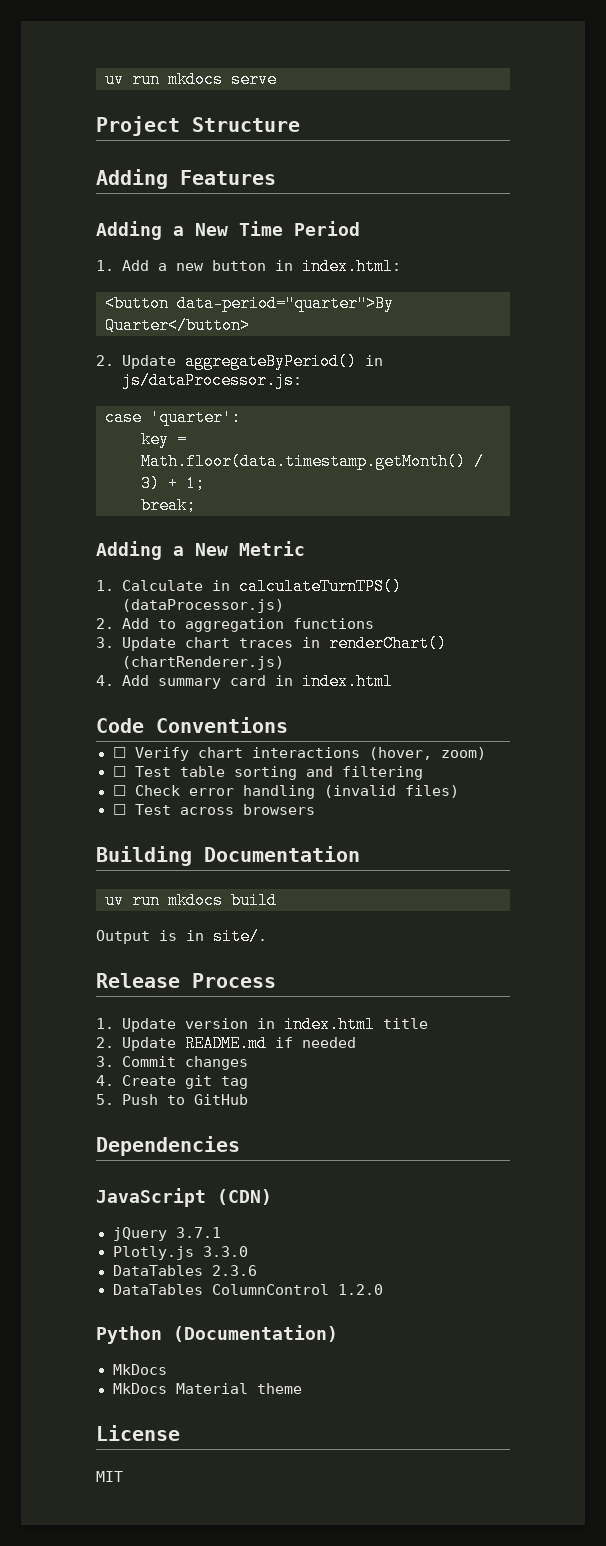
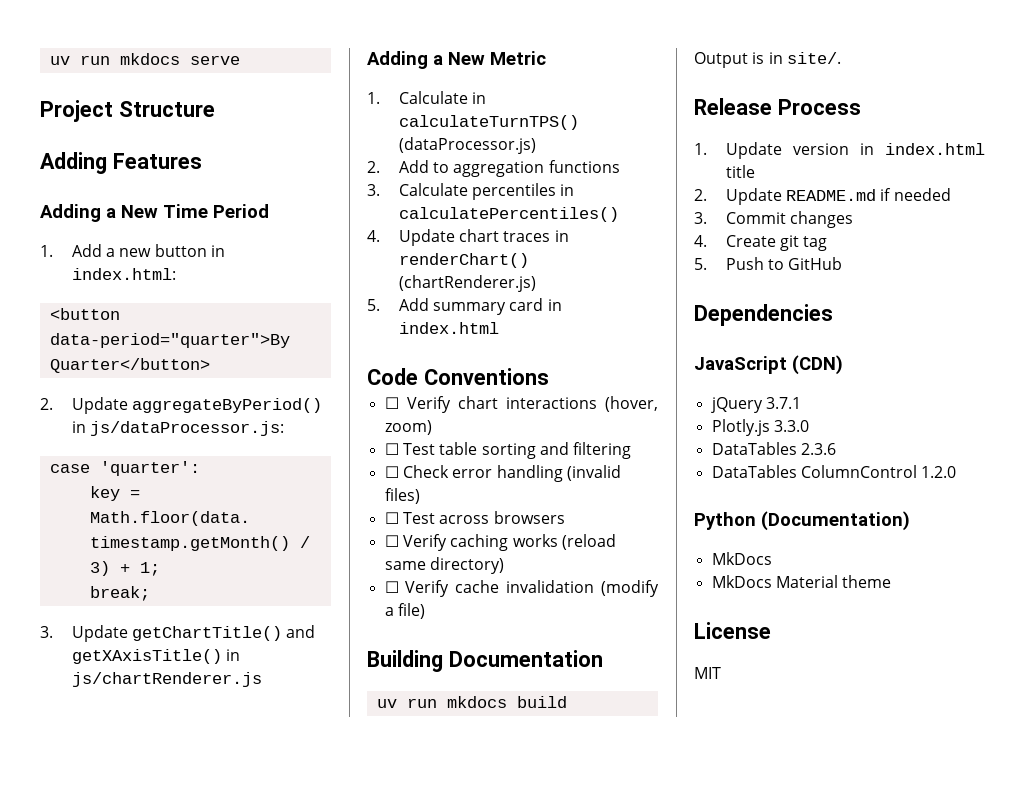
(196, 505) none -> [40,625,316,642] [71,649,240,664] [71,672,262,687] // 3. Update getChartTitle() and getXAxisTitle() in js/chartRenderer.js
(114, 642) none -> [398,183,575,200] [398,207,619,222] [367,230,380,242] Calculate percentiles in calculatePercentiles() // 4.
[96,675,114,686] 4. -> [367,299,380,311] 5.
(315, 809) none -> [384,534,616,551] [384,557,504,574] [384,580,659,597] [384,603,425,619] // ☐ Verify caching works (reload same directory) // ☐ Verify cache invalidation (modify a file)

